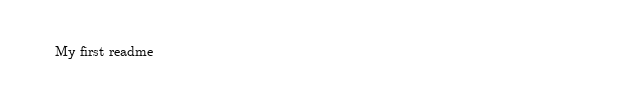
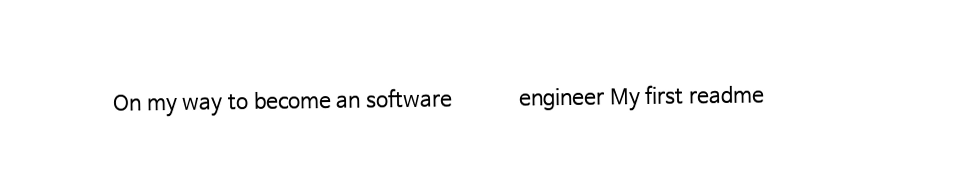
(55, 52) none -> [112,87,605,118] On my way to become an software engineer

